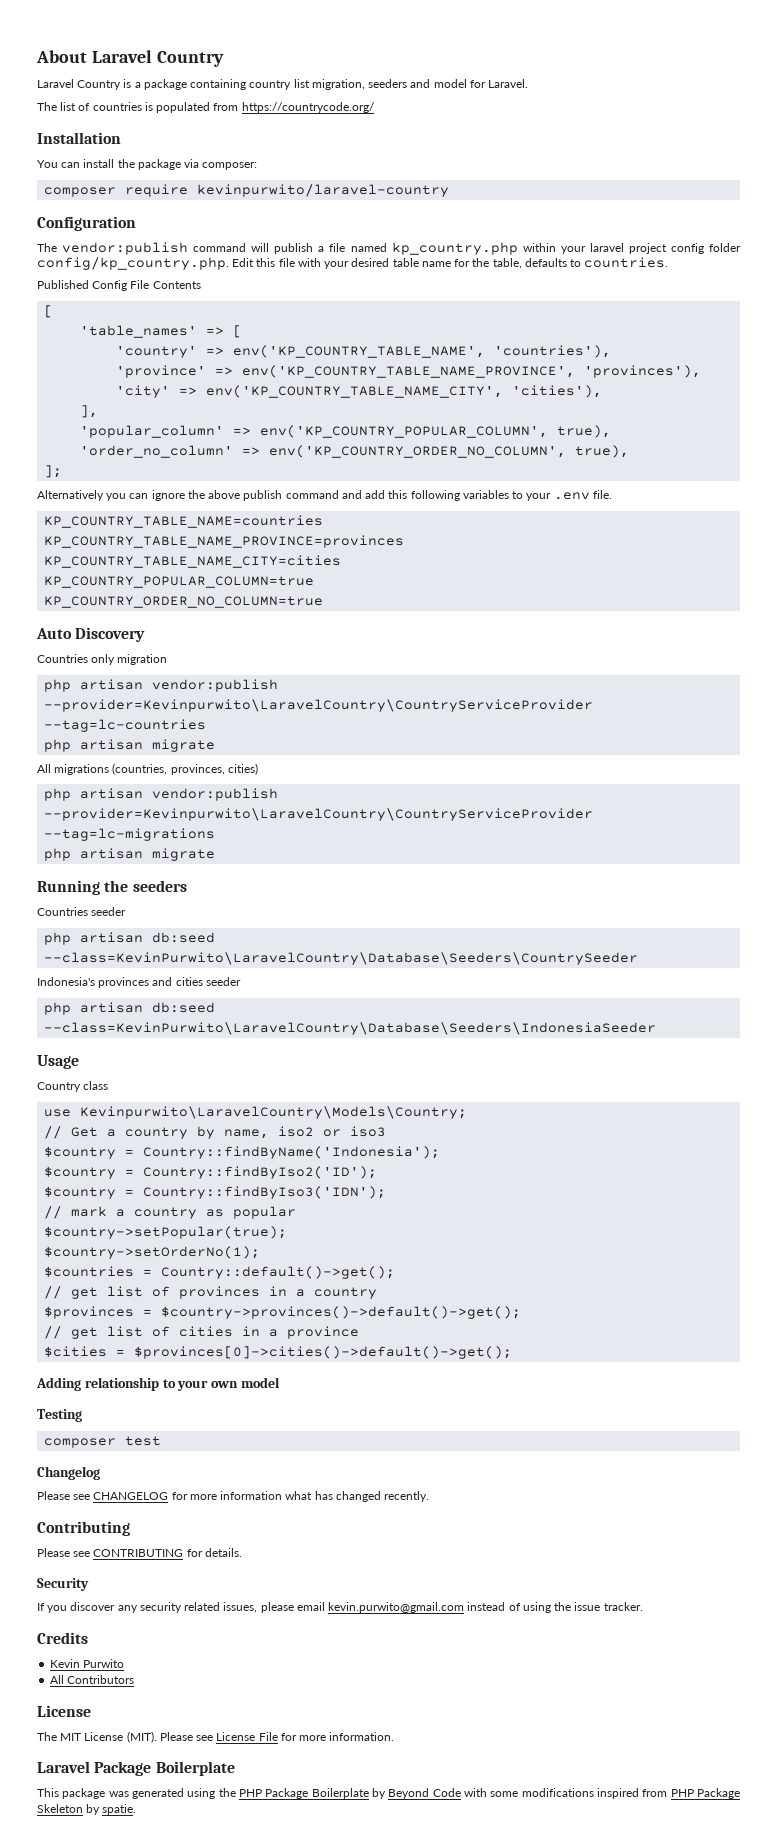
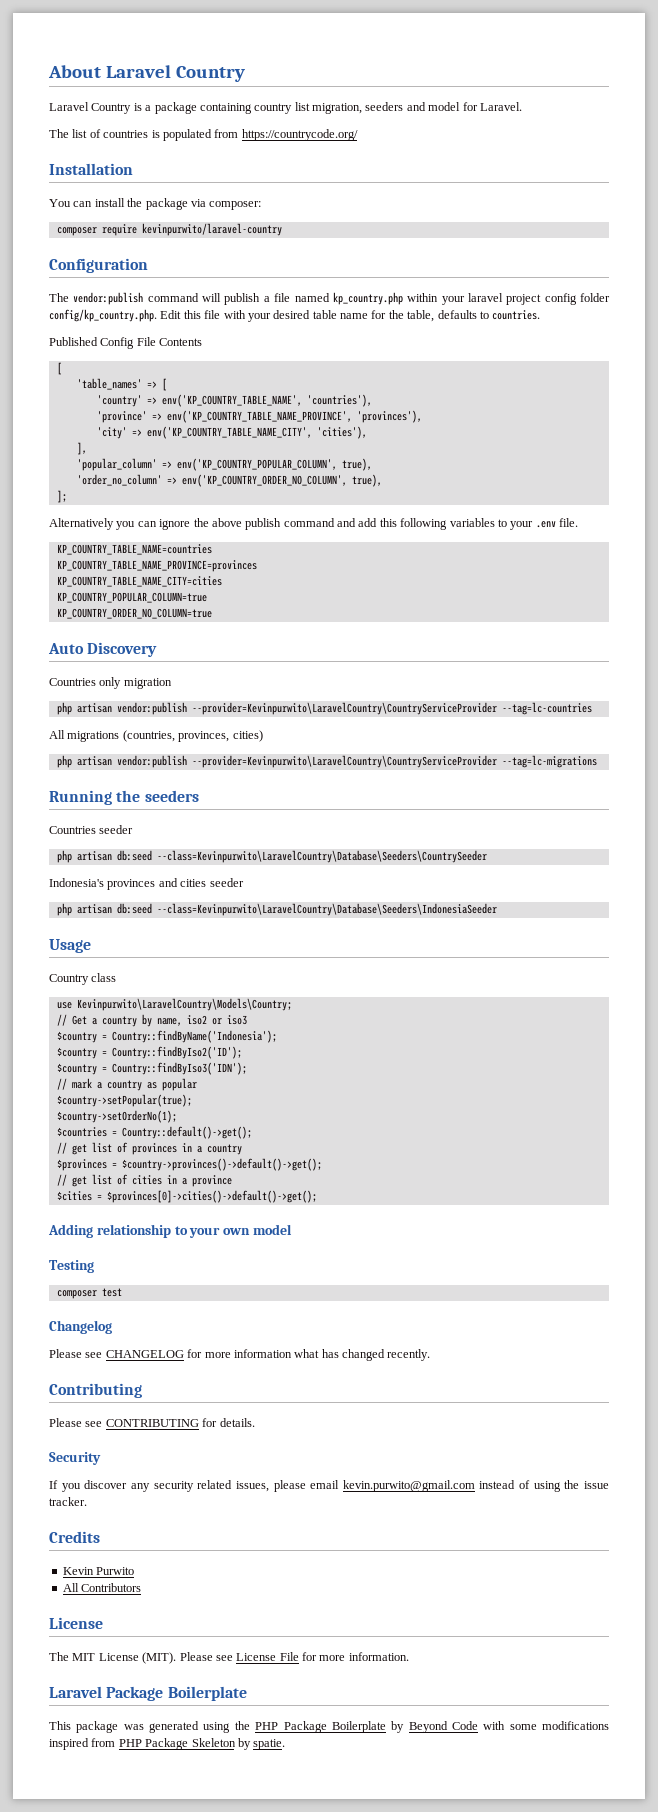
[44,739,216,752] // php artisan migrate -> (592, 708) none
[44,848,216,861] // php artisan migrate -> (597, 761) none
[44,952,639,965] --class=KevinPurwito\LaravelCountry\Database\Seeders\CountrySeeder -> [156,850,487,863] --class=Kevinpurwito\LaravelCountry\Database\Seeders\CountrySeeder
[44,1022,657,1035] --class=KevinPurwito\LaravelCountry\Database\Seeders\IndonesiaSeeder -> [156,903,497,916] --class=Kevinpurwito\LaravelCountry\Database\Seeders\IndonesiaSeeder

